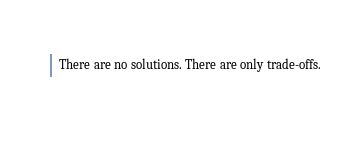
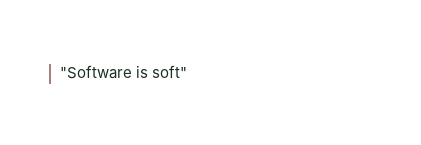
[59,58,321,72] There are no solutions. There are only trade-offs. -> [59,65,187,79] "Software is soft"

